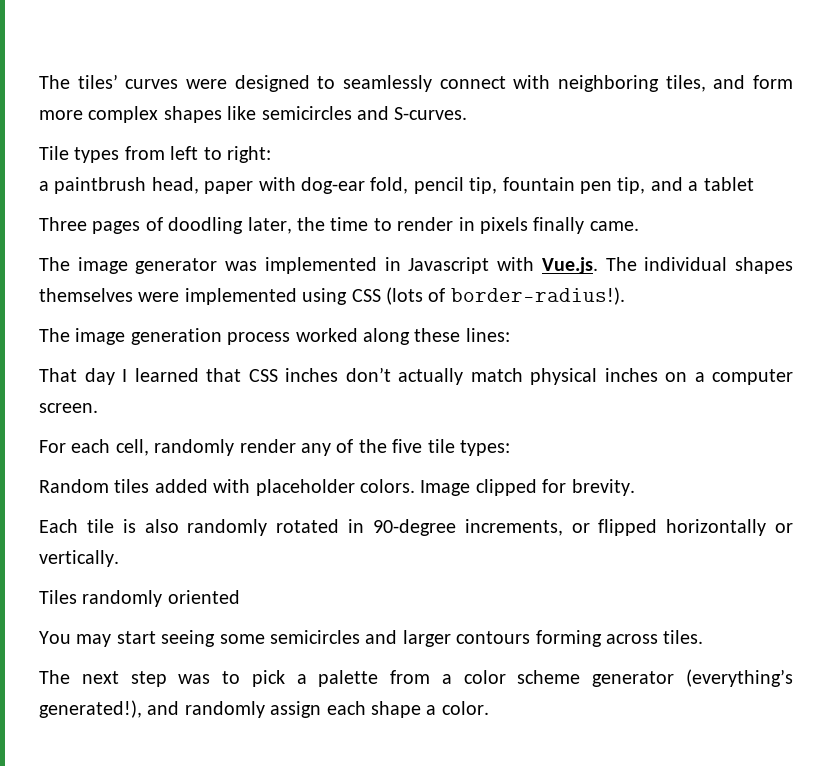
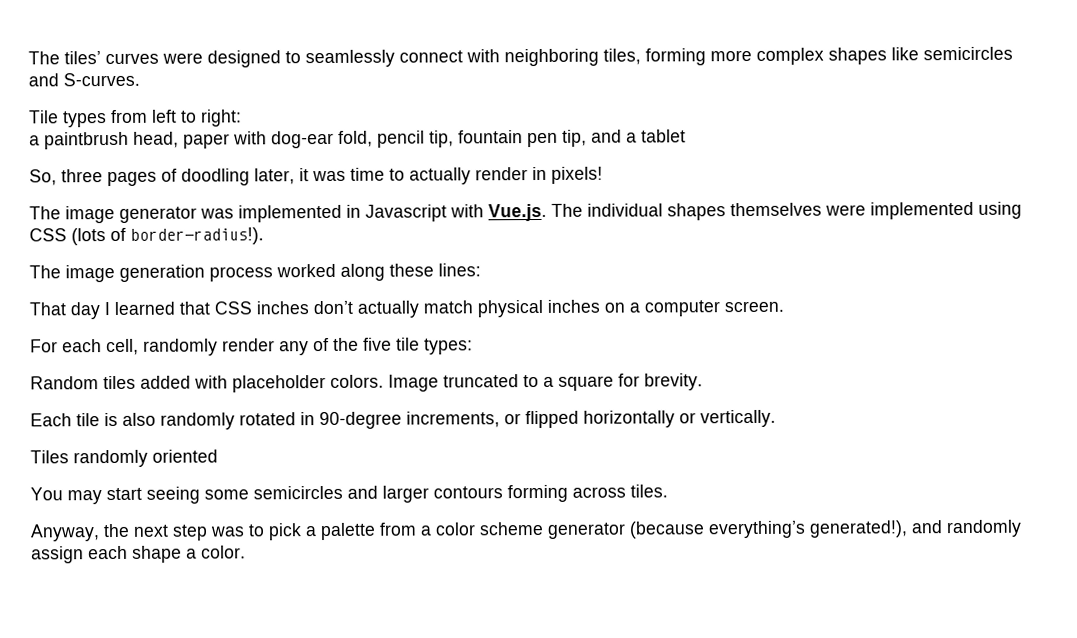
[713,75,793,89] and form -> [645,48,706,66] forming
[39,217,87,231] Three -> [29,169,103,186] So, three
[297,217,325,231] the -> [299,168,346,182] it was
(392, 224) none -> [409,167,471,185] actually
[479,217,639,234] pixels finally came. -> [551,166,603,184] pixels!
[475,479,537,496] clipped -> [443,374,614,391] truncated to a square
[39,670,70,684] The -> [30,523,130,542] Anyway, the
[686,669,793,687] (everything’s -> [629,520,806,539] (because everything’s

